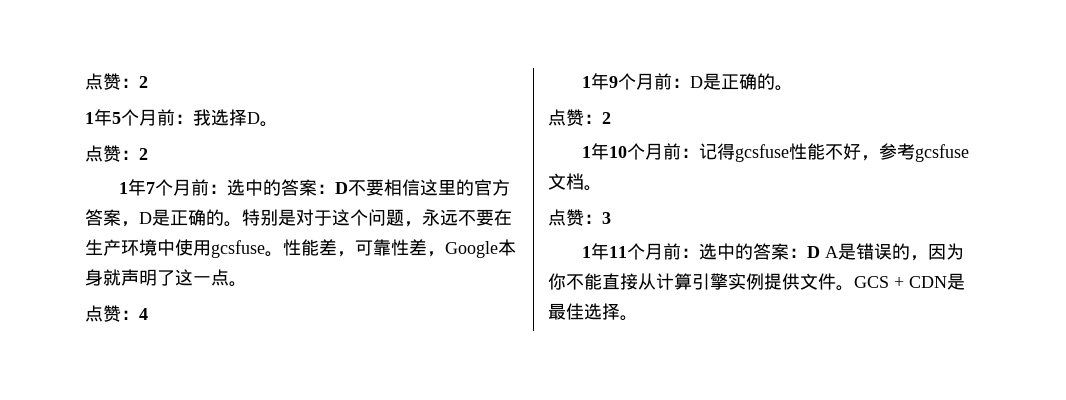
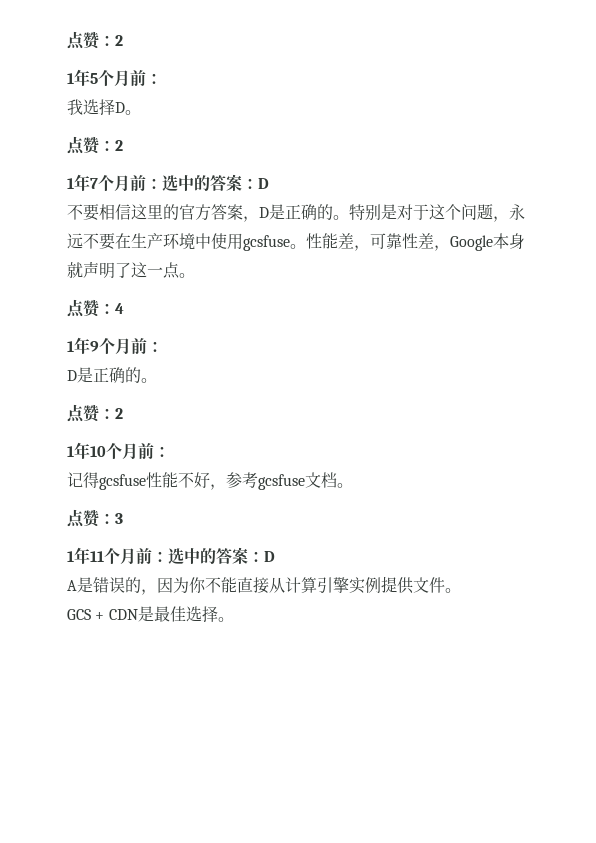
(193, 119) none -> (162, 78) //
(349, 188) none -> (269, 183) //
(691, 83) none -> (163, 346) //
(700, 153) none -> (170, 451) //
(821, 252) none -> (275, 556) //
(854, 288) none -> (461, 590) //

